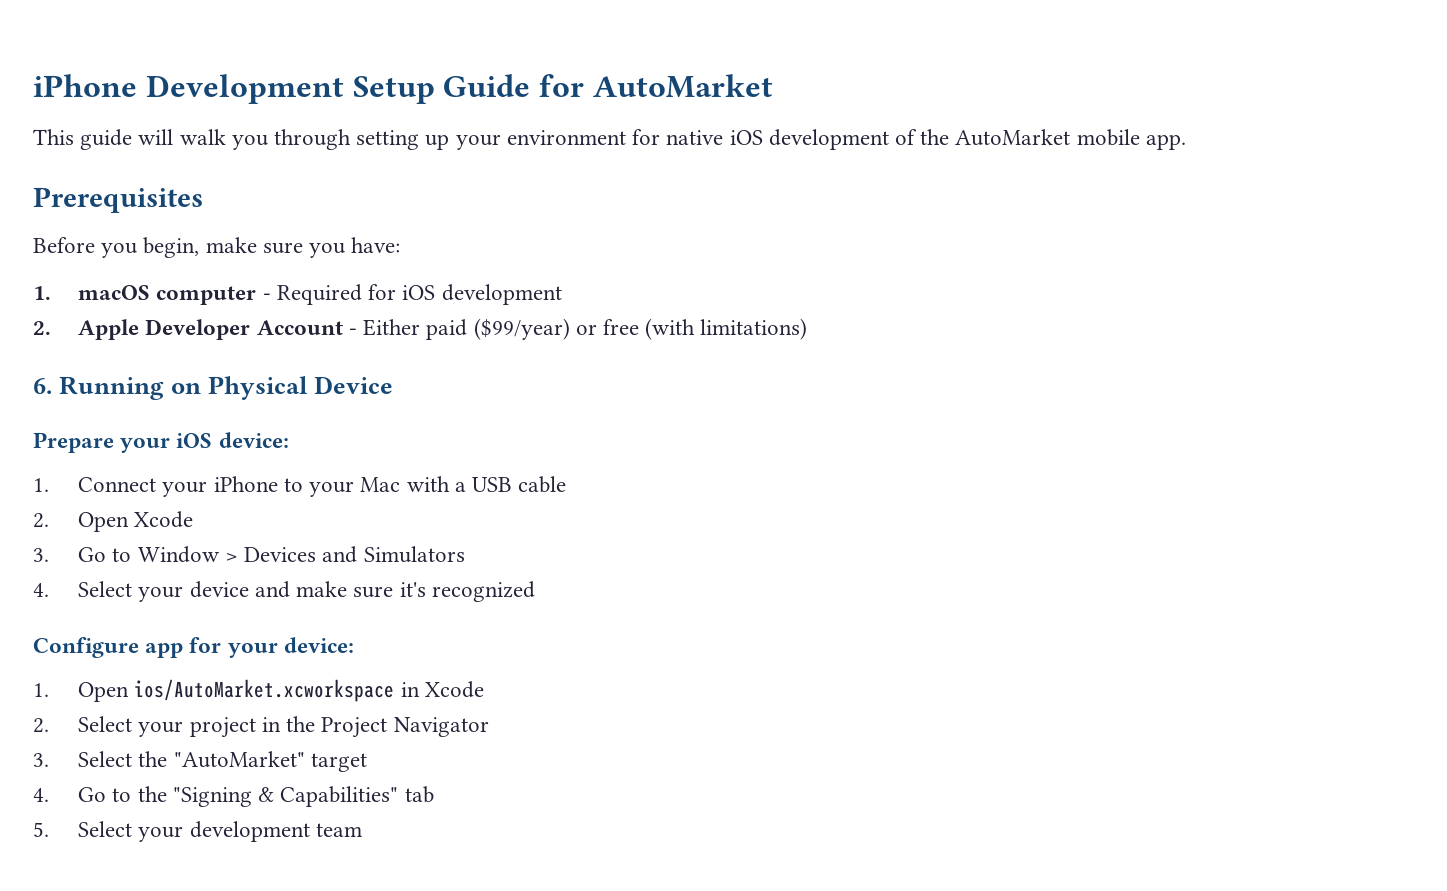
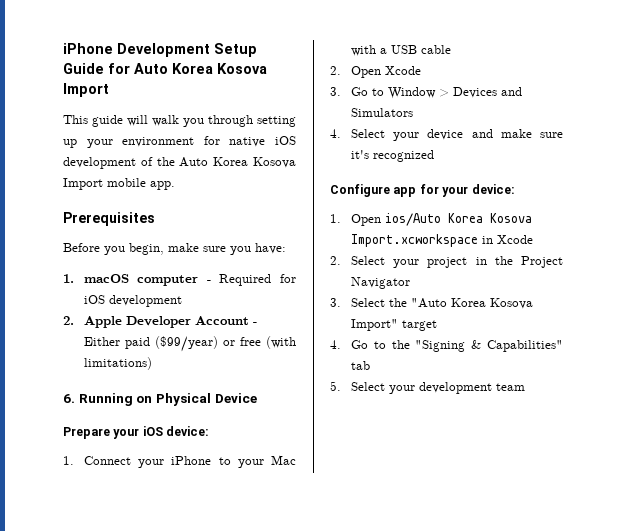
[592,74,773,98] AutoMarket -> [134,63,267,74] [63,83,109,97] Auto Korea Kosova Import
[955,129,1071,146] AutoMarket -> [179,157,296,168] [63,178,103,190] Auto Korea Kosova Import
[134,679,395,702] ios/AutoMarket.xcworkspace -> [384,213,532,226] [350,234,478,247] ios/Auto Korea Kosova Import.xcworkspace
[173,751,305,768] "AutoMarket" -> [410,298,533,309] [350,319,398,331] "Auto Korea Kosova Import"

